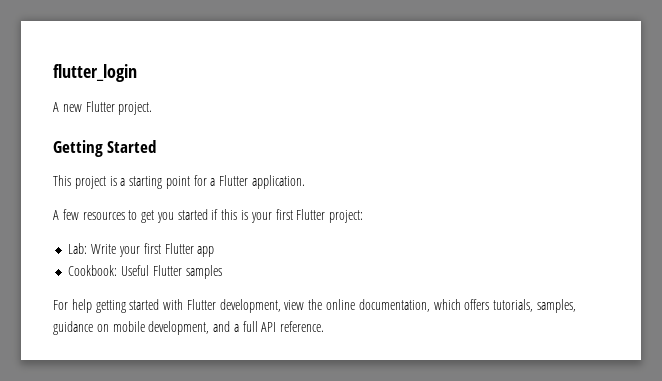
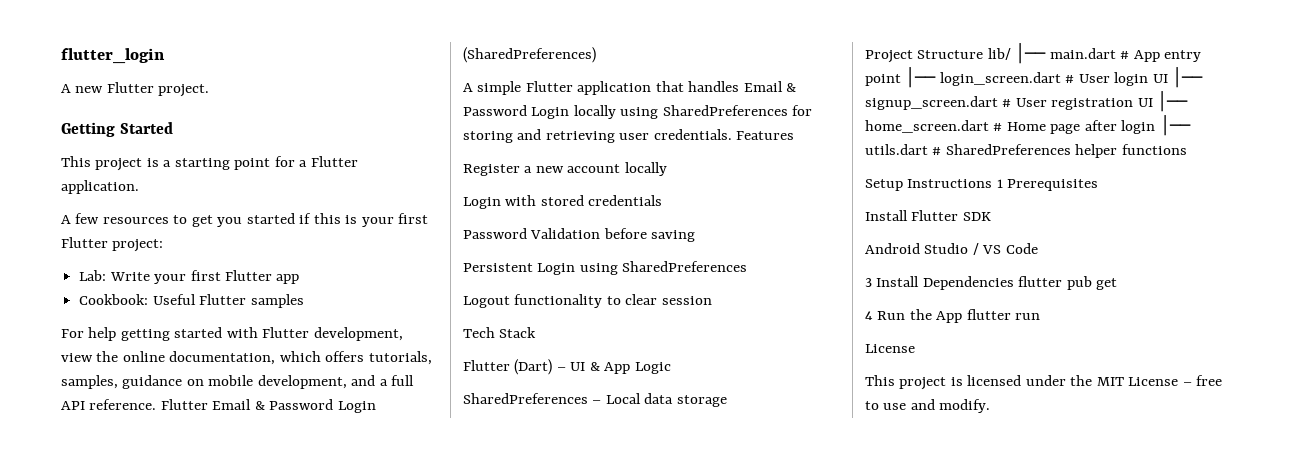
(325, 326) none -> [160,399,376,413] [463,47,596,63] [463,81,797,95] [463,105,813,119] [463,129,795,143] [463,162,667,176] [463,195,663,209] [463,228,696,242] [463,261,748,275] [463,294,712,308] [463,327,537,338] [463,359,671,375] [463,393,727,407] [865,43,1202,64] [865,67,1204,88] [865,91,1189,112] [865,115,1191,136] [865,144,1187,158] [865,179,1099,191] [865,210,991,221] [865,243,1038,255] [865,276,1118,290] [865,309,1041,323] [865,344,915,353] [865,375,1223,390] [865,399,991,413] Flutter Email & Password Login (SharedPreferences) // A simple Flutter application that handles Email & Password Login locally using SharedPreferences for storing and retrieving user credentials. Features // Register a new account locally // Login with stored credentials // Password Validation before saving // Persistent Login using SharedPreferences // Logout functionality to clear session // Tech Stack // Flutter (Dart) – UI & App Logic // SharedPreferences – Local data storage // Project Structure lib/ │── main.dart # App entry point │── login_screen.dart # User login UI │── signup_screen.dart # User registration UI │── home_screen.dart # Home page after login │── utils.dart # SharedPreferences helper functions // Setup Instructions 1 Prerequisites // Install Flutter SDK // Android Studio / VS Code // 3 Install Dependencies flutter pub get // 4 Run the App flutter run // License // This project is licensed under the MIT License – free to use and modify.

